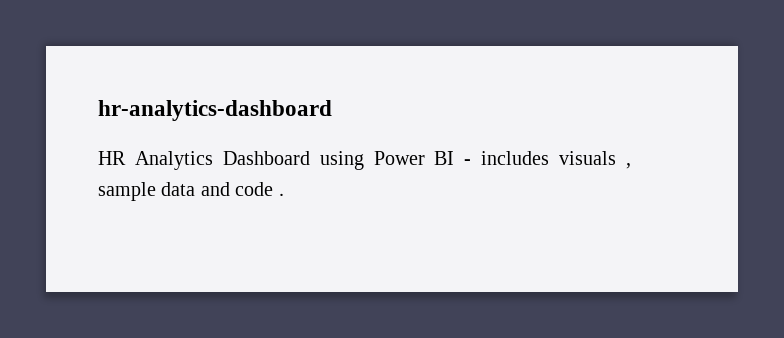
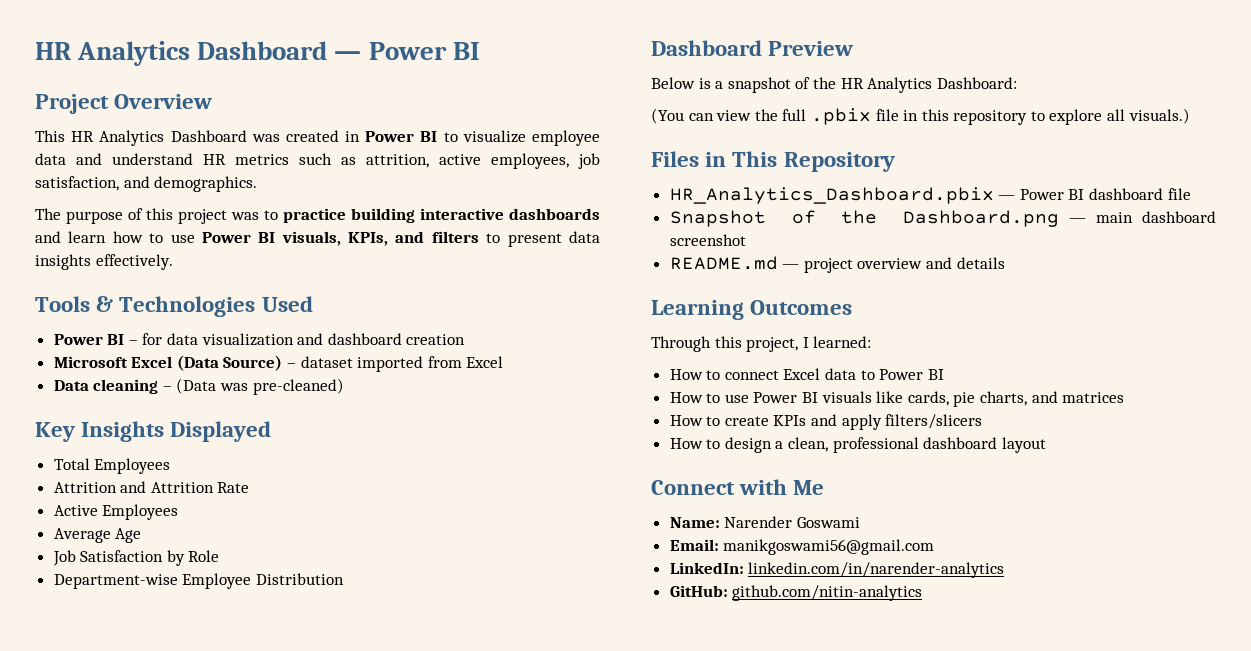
[98,100,332,121] [98,151,632,170] [98,182,284,201] hr-analytics-dashboard // HR Analytics Dashboard using Power BI - includes visuals , sample data and code . -> [35,41,480,66] [35,94,213,114] [35,130,600,146] [35,153,600,169] [35,176,258,192] [35,208,600,224] [35,231,600,247] [35,254,173,270] [35,296,313,317] [53,333,466,346] [53,355,504,372] [53,378,344,395] [35,421,272,442] [53,458,171,474] [53,481,250,493] [53,504,179,520] [53,528,142,543] [52,550,220,566] [53,573,344,589] [651,40,854,56] [651,77,1017,93] [651,108,1190,125] [651,151,895,172] [669,187,1191,204] [669,210,1216,227] [669,234,746,246] [669,256,1005,273] [651,300,853,320] [651,336,872,352] [669,368,944,380] [669,391,1125,407] [669,414,983,430] [669,437,1046,453] [651,479,825,495] [669,516,860,528] [669,539,935,555] [669,562,1005,578] [669,585,923,601] HR Analytics Dashboard — Power BI // Project Overview // This HR Analytics Dashboard was created in Power BI to visualize employee data and understand HR metrics such as attrition, active employees, job satisfaction, and demographics. // The purpose of this project was to practice building interactive dashboards and learn how to use Power BI visuals, KPIs, and filters to present data insights effectively. // Tools & Technologies Used // Power BI – for data visualization and dashboard creation // Microsoft Excel (Data Source) – dataset imported from Excel // Data cleaning – (Data was pre-cleaned) // Key Insights Displayed // Total Employees // Attrition and Attrition Rate // Active Employees // Average Age // Job Satisfaction by Role // Department-wise Employee Distribution // Dashboard Preview // Below is a snapshot of the HR Analytics Dashboard: // (You can view the full .pbix file in this repository to explore all visuals.) // Files in This Repository // HR_Analytics_Dashboard.pbix — Power BI dashboard file // Snapshot of the Dashboard.png — main dashboard screenshot // README.md — project overview and details // Learning Outcomes // Through this project, I learned: // How to connect Excel data to Power BI // How to use Power BI visuals like cards, pie charts, and matrices // How to create KPIs and apply filters/slicers // How to design a clean, professional dashboard layout // Connect with Me // Name: Narender Goswami // Email: manikgoswami56@gmail.com // LinkedIn: linkedin.com/in/narender-analytics // GitHub: github.com/nitin-analytics

